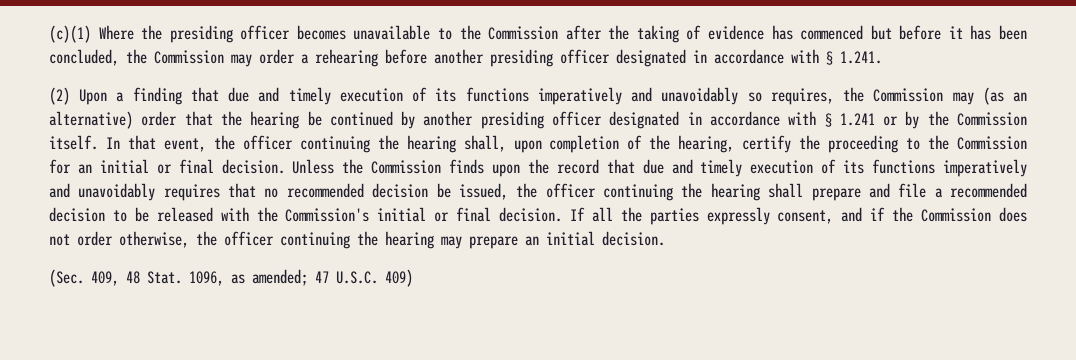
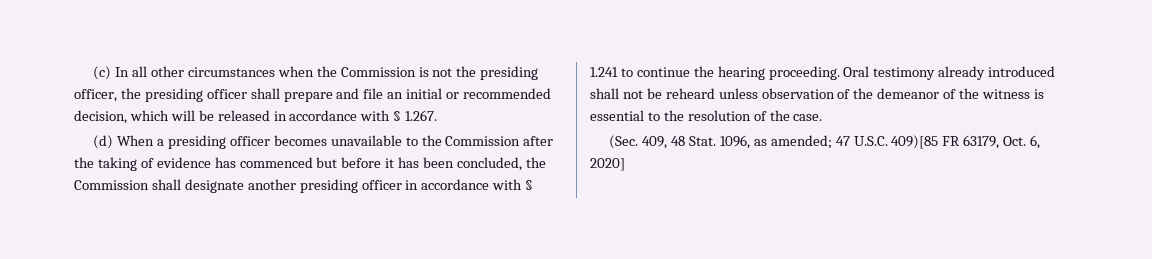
[49,25,163,43] (c)(1) Where the -> [93,66,539,80] [74,88,552,102] [74,110,438,124] [93,135,165,149] (c) In all other circumstances when the Commission is not the presiding officer, the presiding officer shall prepare and file an initial or recommended decision, which will be released in accordance with § 1.267. // (d) When a
[231,49,882,67] [49,87,1027,105] [49,111,680,129] may order a rehearing before another presiding officer designated in accordance with § 1.241. // (2) Upon a finding that due and timely execution of its functions imperatively and unavoidably so requires, the Commission may (as an alternative) order that the hearing be continued by another presiding officer designated -> [151,179,402,193] shall designate another presiding officer
[883,111,1027,129] [49,135,1028,153] [49,159,1028,177] [49,183,1027,201] [49,207,1028,225] [49,231,665,249] or by the Commission itself. In that event, the officer continuing the hearing shall, upon completion of the hearing, certify the proceeding to the Commission for an initial or final decision. Unless the Commission finds upon the record that due and timely execution of its functions imperatively and unavoidably requires that no recommended decision be issued, the officer continuing the hearing shall prepare and file a recommended decision to be released with the Commission's initial or final decision. If all the parties expressly consent, and if the Commission does not order otherwise, the officer continuing the hearing may prepare an initial decision. -> [620,66,1056,80] [590,88,1044,99] [590,110,823,121] to continue the hearing proceeding. Oral testimony already introduced shall not be reheard unless observation of the demeanor of the witness is essential to the resolution of the case.
[385,269,413,287] 409) -> [891,135,1041,149] [590,158,625,171] 409)[85 FR 63179, Oct. 6, 2020]

